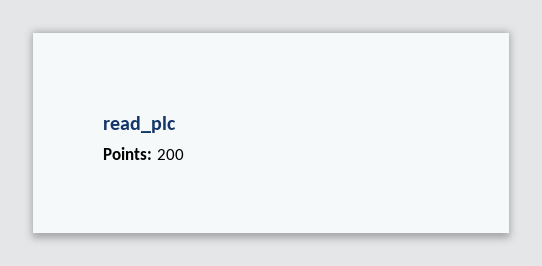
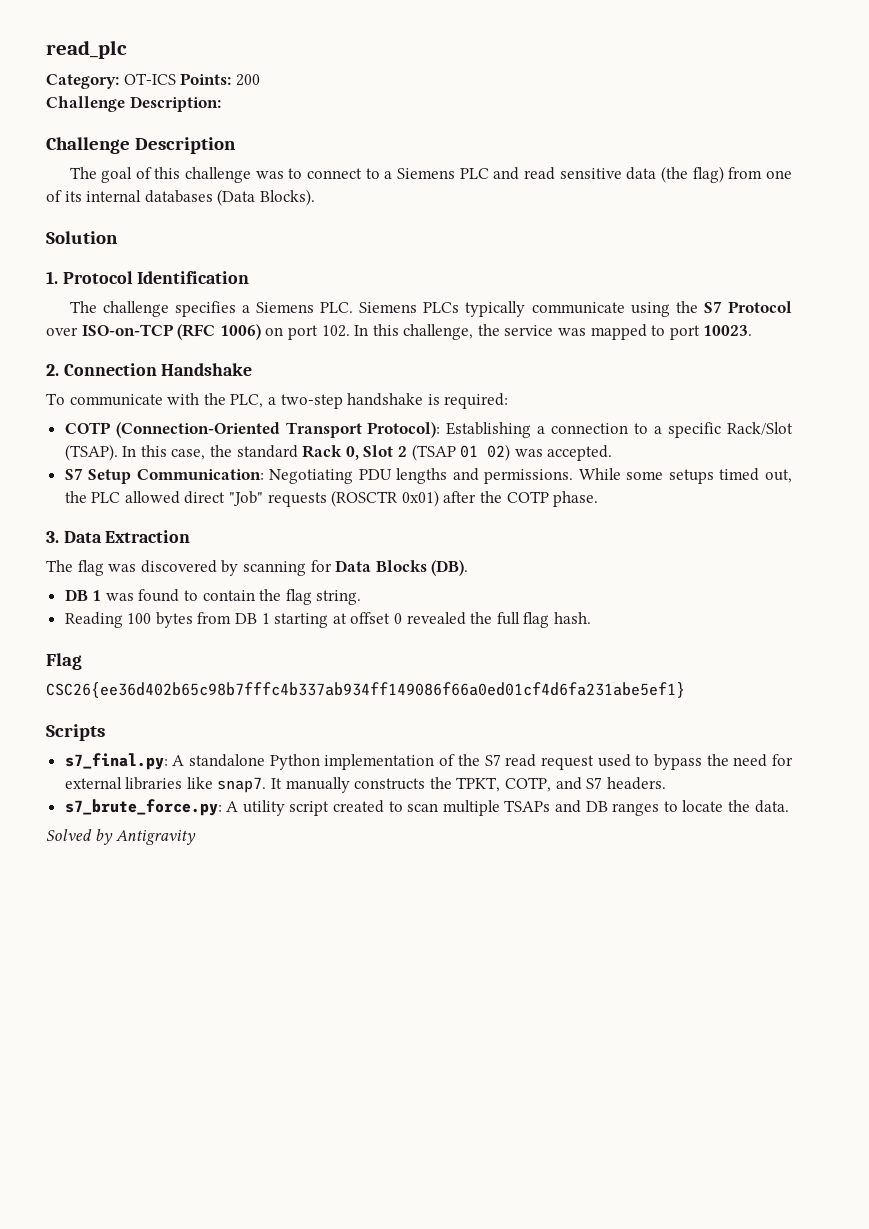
(176, 124) none -> [46,73,176,89] Category: OT-ICS
(184, 154) none -> [46,96,221,112] [46,137,237,154] [69,166,792,183] [46,189,315,206] [46,231,118,244] [46,271,250,284] [69,301,792,317] [46,324,753,340] [46,363,253,376] [46,393,509,409] [64,422,793,438] [64,444,613,461] [64,468,792,484] [64,490,599,507] [46,530,191,543] [46,560,469,576] [64,589,362,605] [64,612,591,628] [46,653,82,670] [46,682,685,698] [46,724,105,741] [64,753,793,770] [64,777,666,793] [64,799,789,816] [46,829,197,845] // Challenge Description: // Challenge Description // The goal of this challenge was to connect to a Siemens PLC and read sensitive data (the flag) from one of its internal databases (Data Blocks). // Solution // 1. Protocol Identification // The challenge specifies a Siemens PLC. Siemens PLCs typically communicate using the S7 Protocol over ISO-on-TCP (RFC 1006) on port 102. In this challenge, the service was mapped to port 10023. // 2. Connection Handshake // To communicate with the PLC, a two-step handshake is required: // COTP (Connection-Oriented Transport Protocol): Establishing a connection to a specific Rack/Slot (TSAP). In this case, the standard Rack 0, Slot 2 (TSAP 01 02) was accepted. // S7 Setup Communication: Negotiating PDU lengths and permissions. While some setups timed out, the PLC allowed direct "Job" requests (ROSCTR 0x01) after the COTP phase. // 3. Data Extraction // The flag was discovered by scanning for Data Blocks (DB). // DB 1 was found to contain the flag string. // Reading 100 bytes from DB 1 starting at offset 0 revealed the full flag hash. // Flag // CSC26{ee36d402b65c98b7fffc4b337ab934ff149086f66a0ed01cf4d6fa231abe5ef1} // Scripts // s7_final.py: A standalone Python implementation of the S7 read request used to bypass the need for external libraries like snap7. It manually constructs the TPKT, COTP, and S7 headers. // s7_brute_force.py: A utility script created to scan multiple TSAPs and DB ranges to locate the data. // Solved by Antigravity

